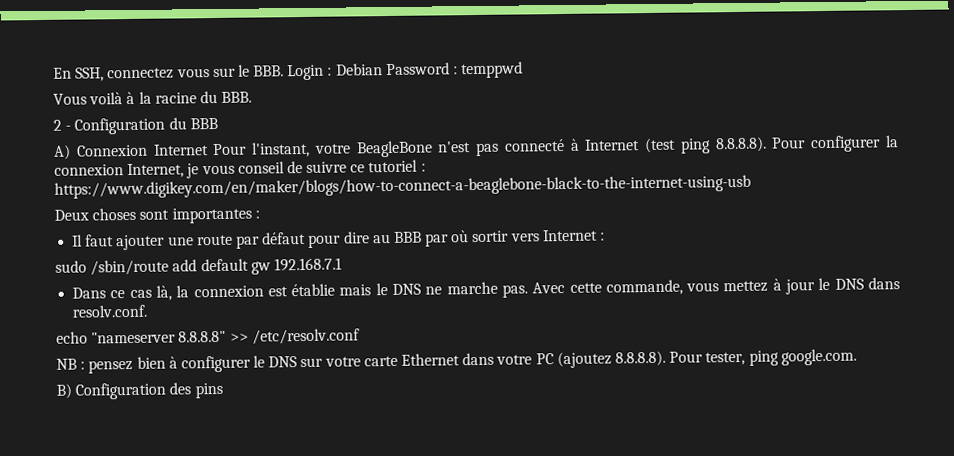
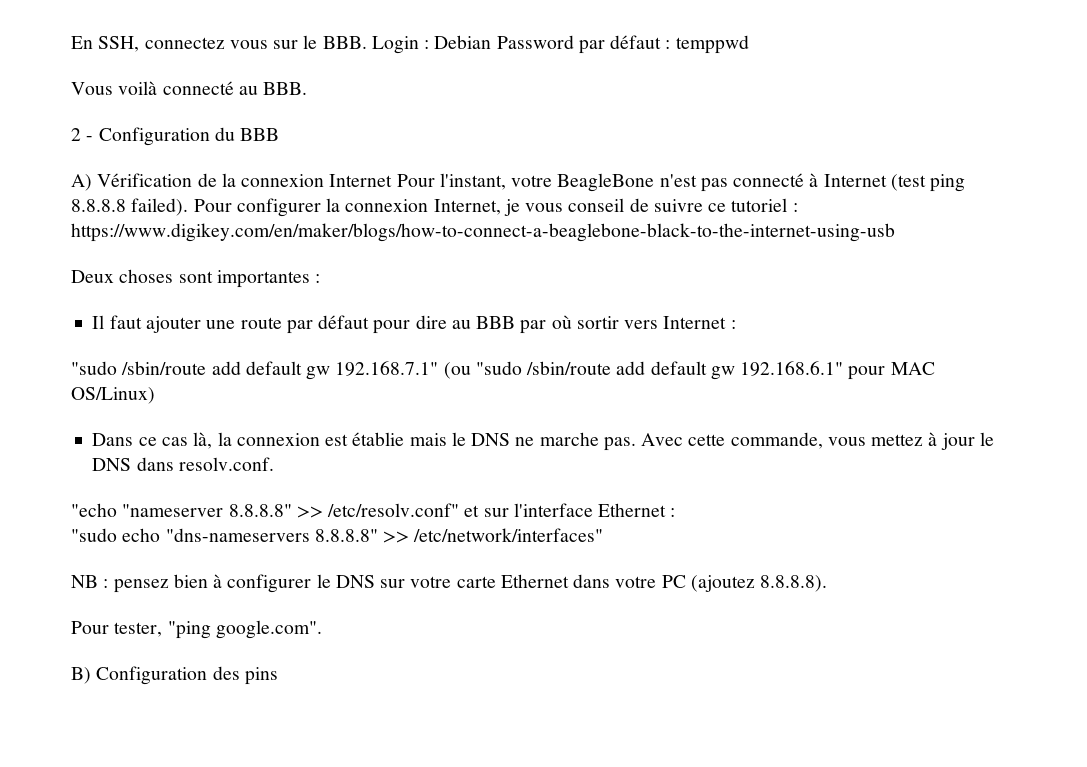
(450, 69) none -> [578,35,662,54] par défaut
[126,90,218,105] à la racine du -> [162,81,258,95] connecté au
[76,144,148,157] Connexion -> [97,173,325,187] Vérification de la connexion
[714,136,767,153] 8.8.8.8). -> [71,198,189,216] 8.8.8.8 failed).
[55,257,342,276] sudo /sbin/route add default gw 192.168.7.1 -> [71,361,935,380] [71,387,155,404] "sudo /sbin/route add default gw 192.168.7.1" (ou "sudo /sbin/route add default gw 192.168.6.1" pour MAC OS/Linux)
[56,331,88,344] echo -> [71,503,117,517] "echo
[251,328,360,345] /etc/resolv.conf -> [327,503,676,517] [71,528,604,543] /etc/resolv.conf" et sur l'interface Ethernet : // "sudo echo "dns-nameservers 8.8.8.8" >> /etc/network/interfaces"
(666, 358) none -> (828, 583) //
[748,348,857,366] ping google.com. -> [167,620,322,639] "ping google.com".

